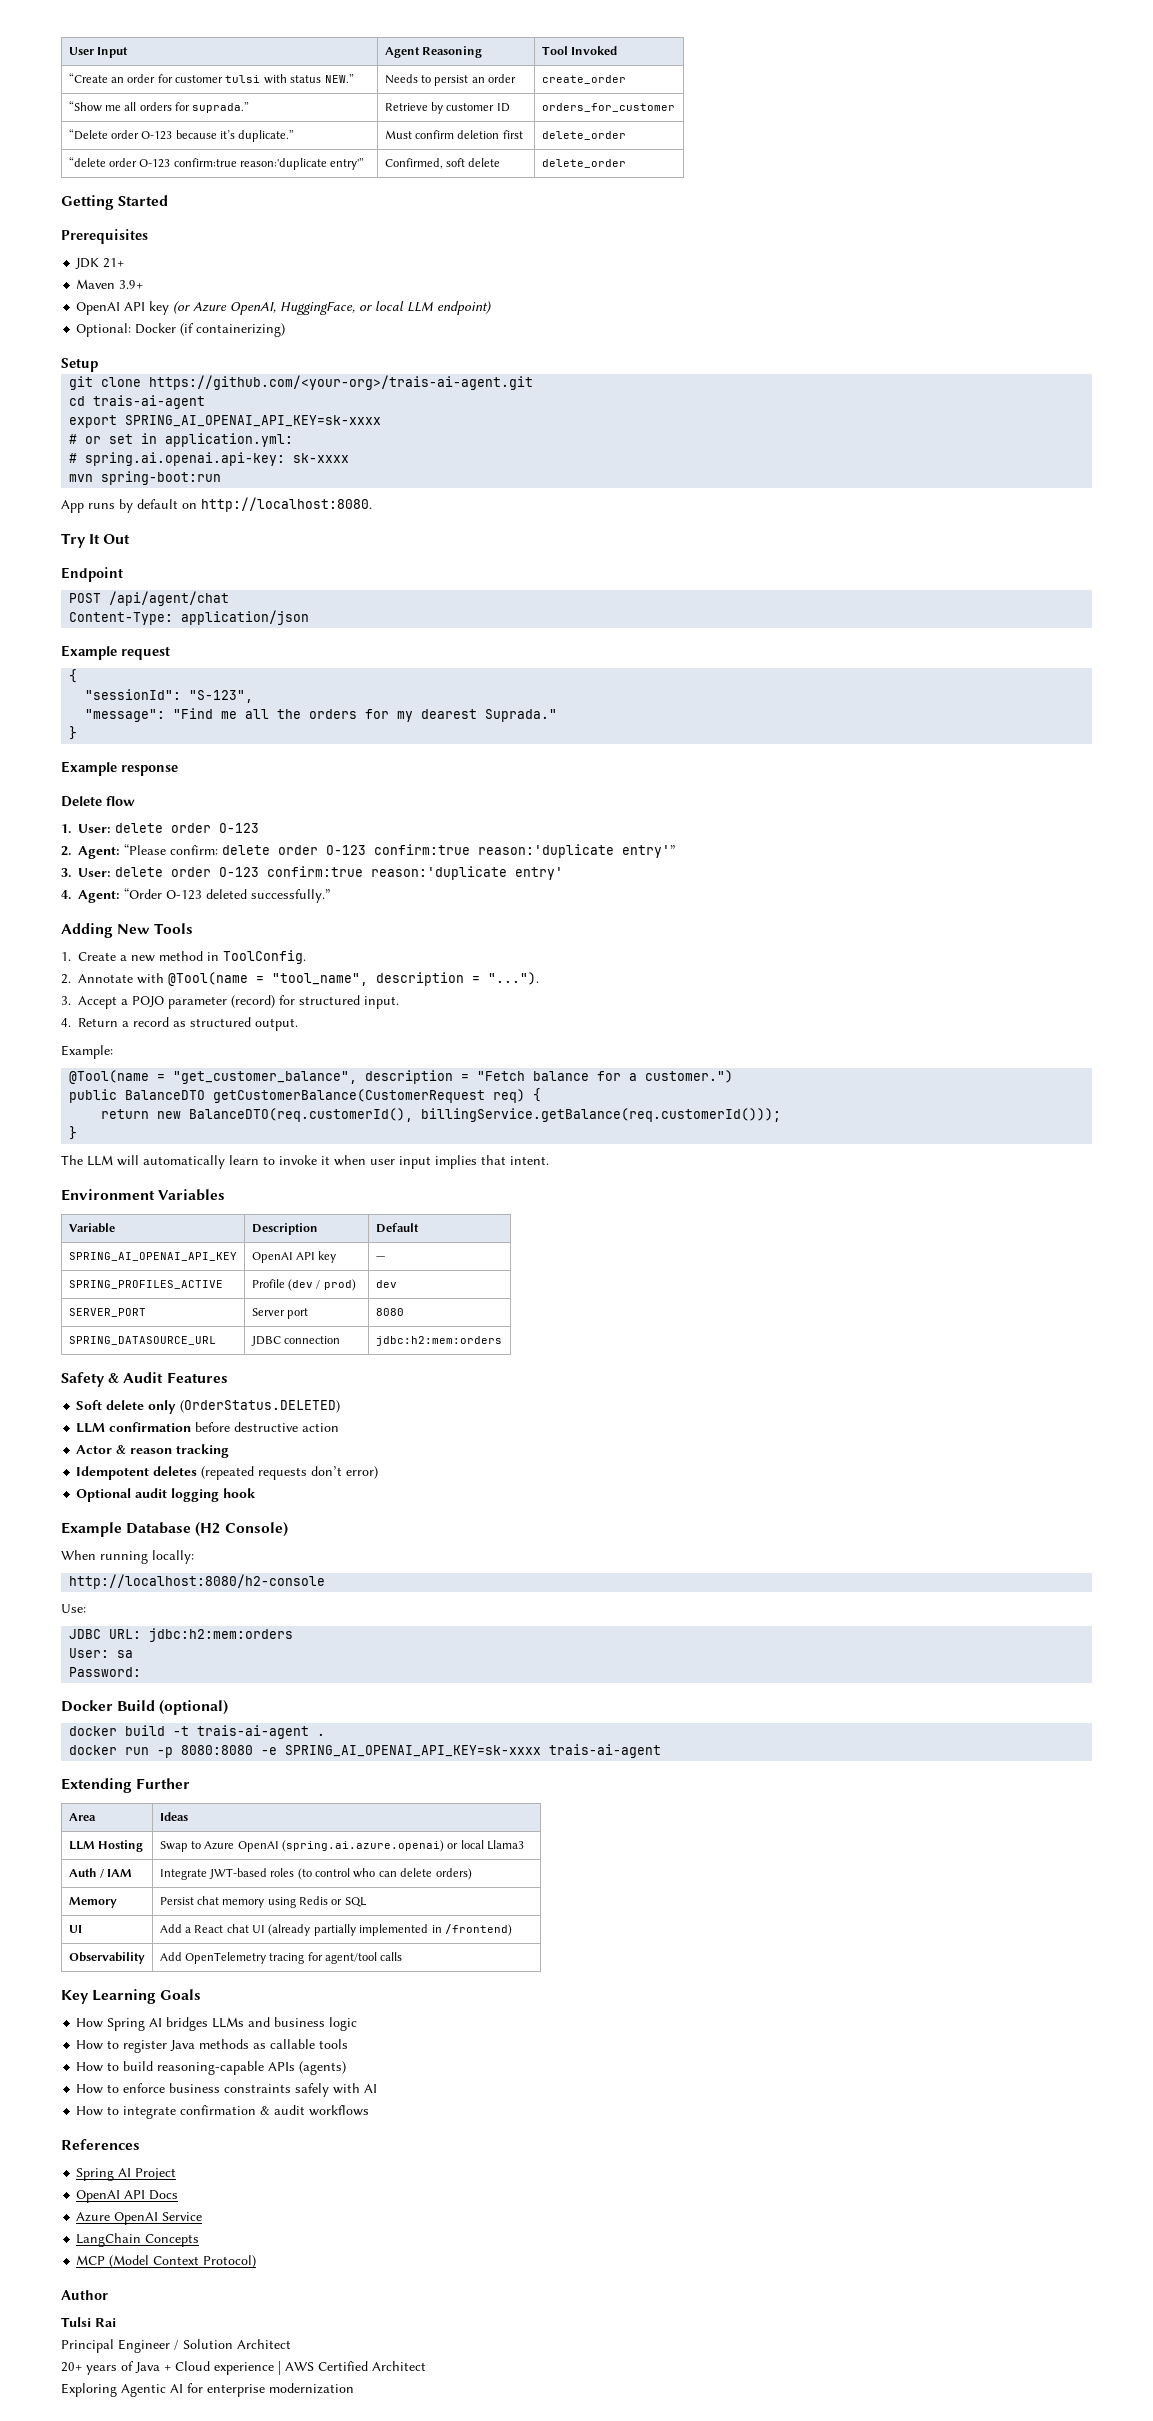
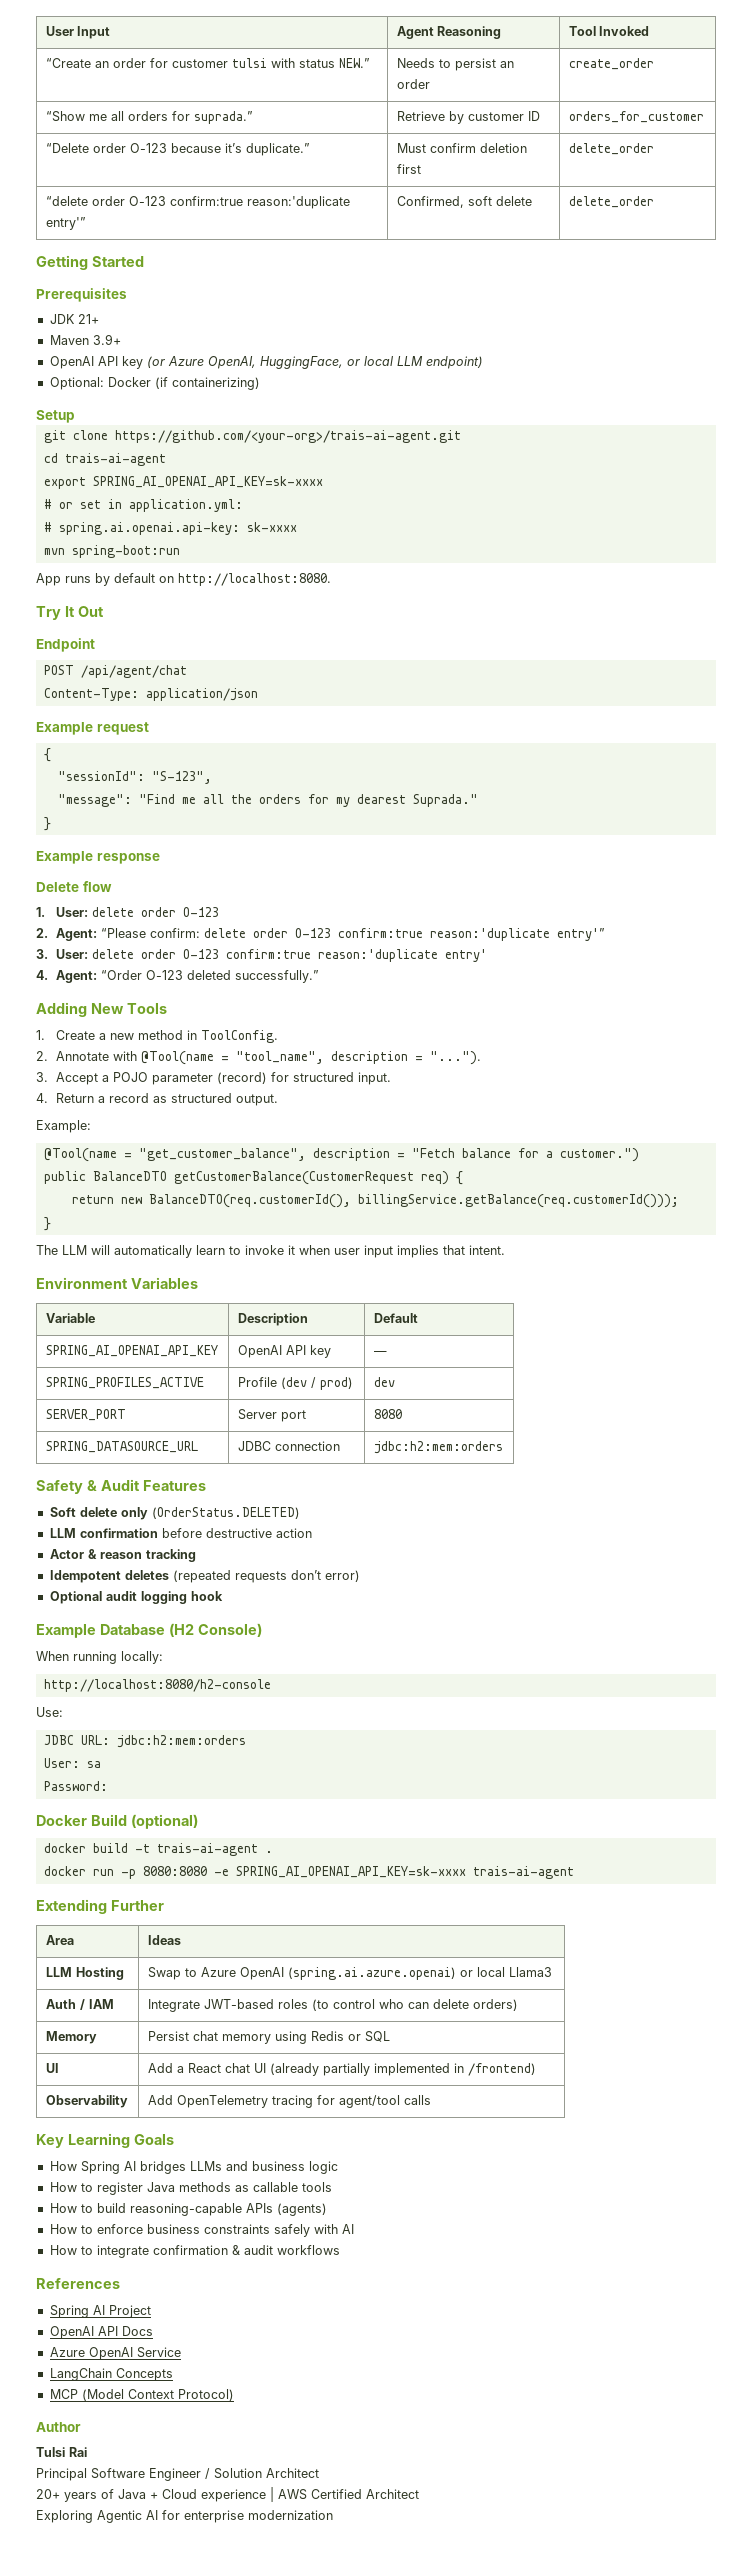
(114, 2346) none -> [91,2468,145,2479] Software

